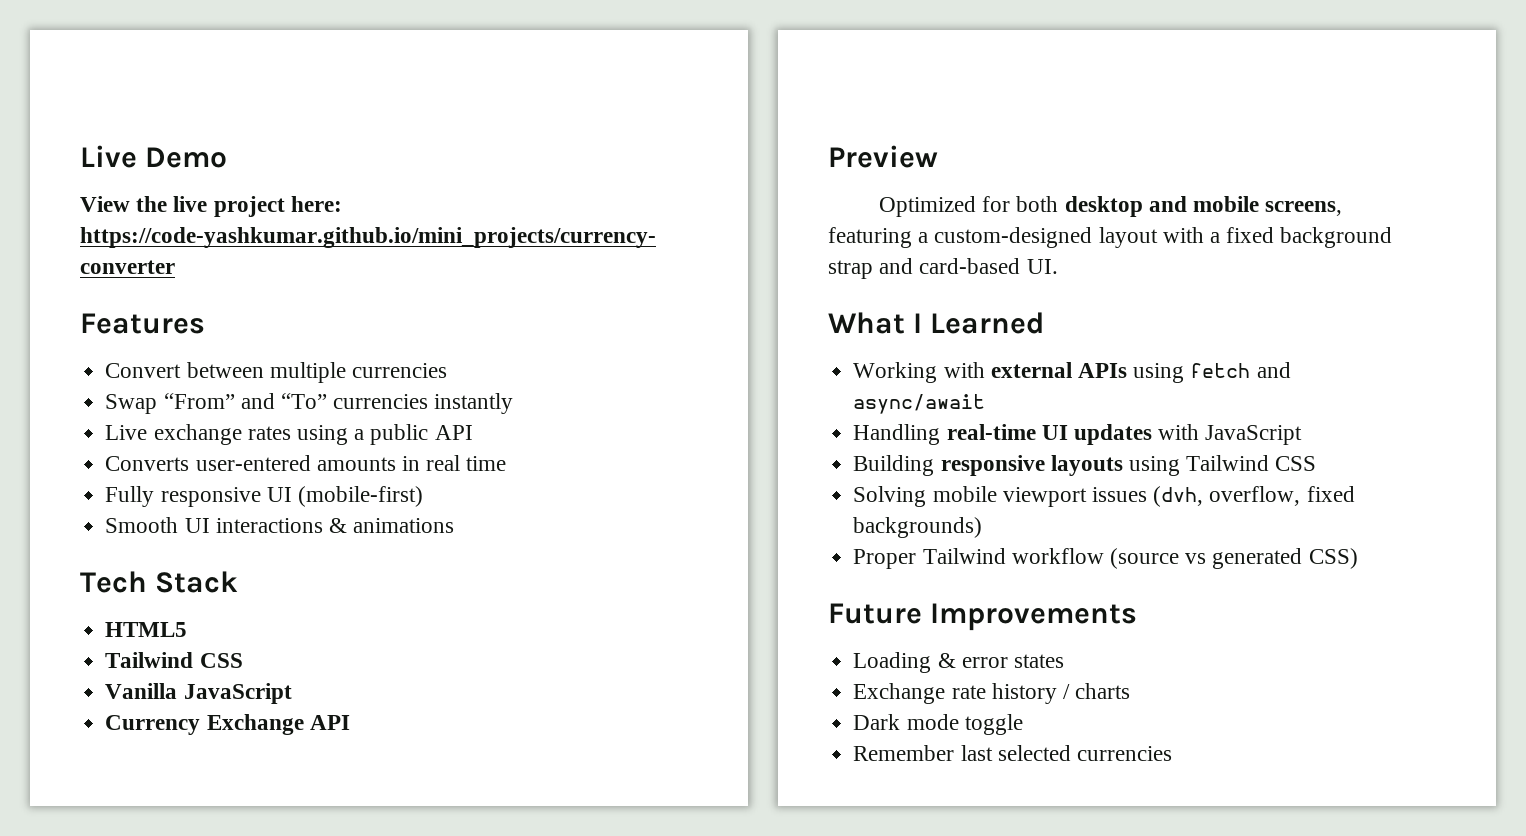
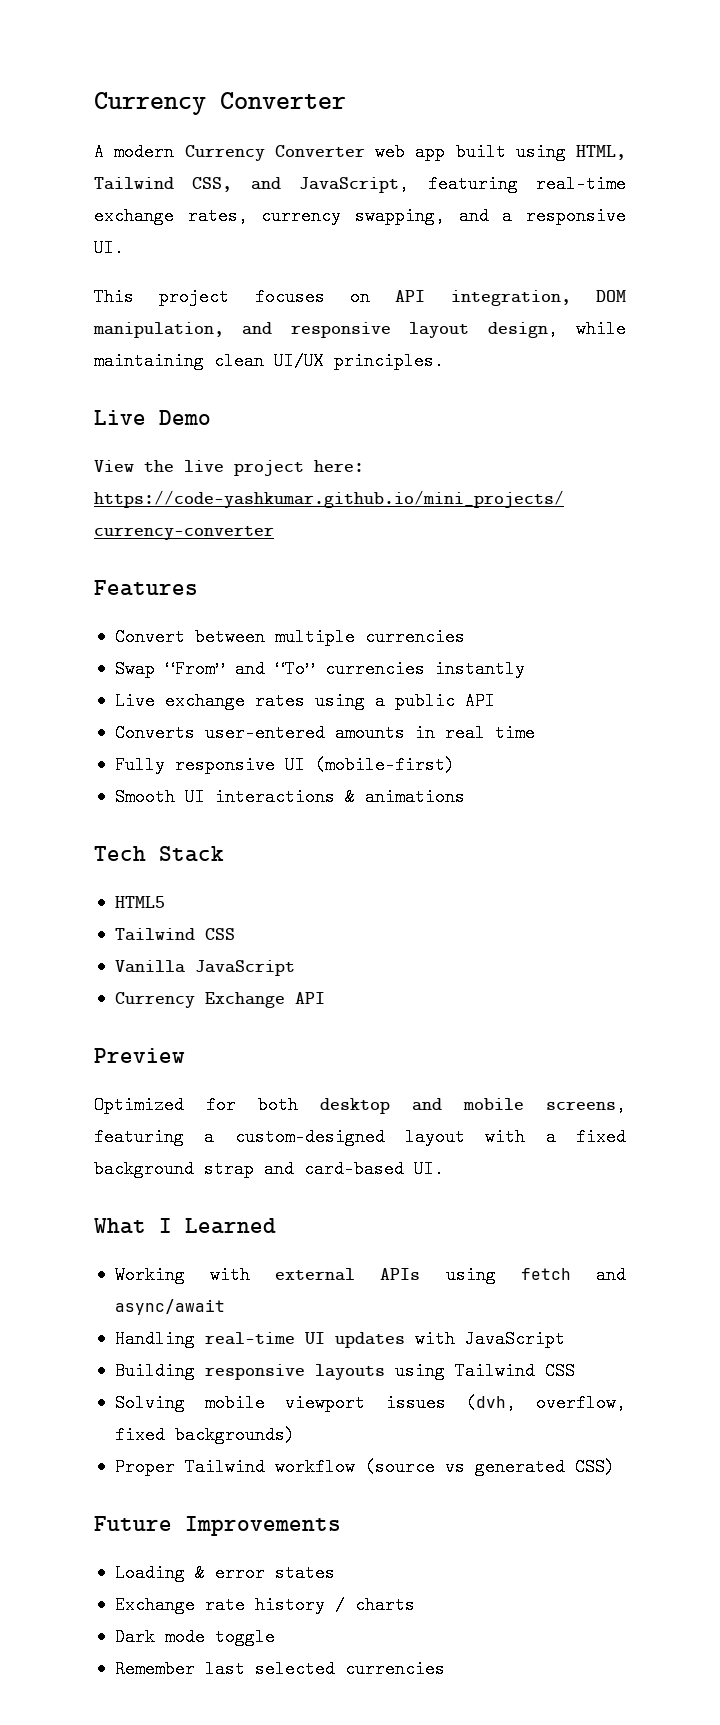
(80, 156) none -> [94,92,346,115] [94,143,626,161] [94,175,626,193] [94,207,626,225] [94,239,124,257] [94,288,626,306] [93,320,626,338] [94,352,444,370] Currency Converter // A modern Currency Converter web app built using HTML, Tailwind CSS, and JavaScript, featuring real-time exchange rates, currency swapping, and a responsive UI. // This project focuses on API integration, DOM manipulation, and responsive layout design, while maintaining clean UI/UX principles. //

